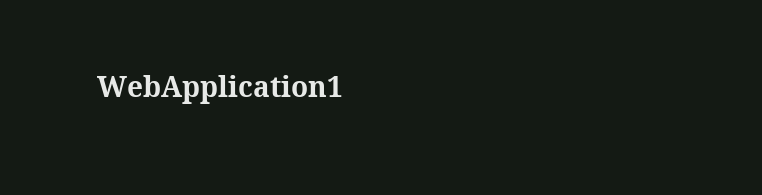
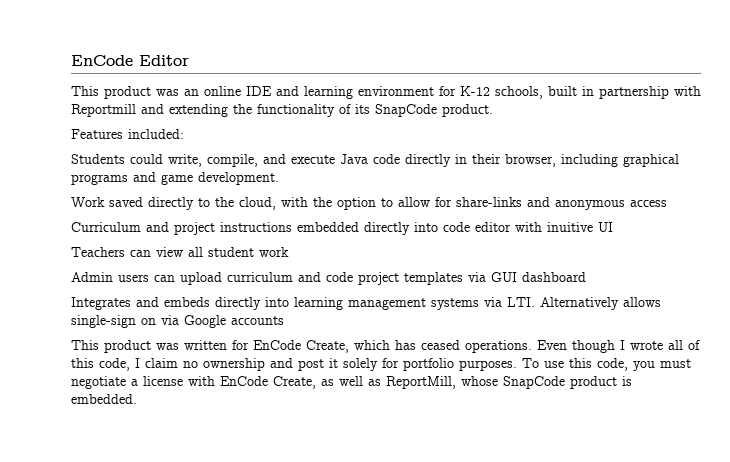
[97,75,343,104] WebApplication1 -> [71,55,189,66] [71,86,701,99] [71,104,493,117] [71,129,184,139] [71,154,679,167] [71,172,279,185] [71,197,667,210] [71,222,613,235] [71,247,289,257] [71,272,586,285] [71,297,661,310] [71,315,284,328] [71,340,700,353] [71,358,691,371] [71,376,632,389] [71,394,137,404] EnCode Editor // This product was an online IDE and learning environment for K-12 schools, built in partnership with Reportmill and extending the functionality of its SnapCode product. // Features included: // Students could write, compile, and execute Java code directly in their browser, including graphical programs and game development. // Work saved directly to the cloud, with the option to allow for share-links and anonymous access // Curriculum and project instructions embedded directly into code editor with inuitive UI // Teachers can view all student work // Admin users can upload curriculum and code project templates via GUI dashboard // Integrates and embeds directly into learning management systems via LTI. Alternatively allows single-sign on via Google accounts // This product was written for EnCode Create, which has ceased operations. Even though I wrote all of this code, I claim no ownership and post it solely for portfolio purposes. To use this code, you must negotiate a license with EnCode Create, as well as ReportMill, whose SnapCode product is embedded.

